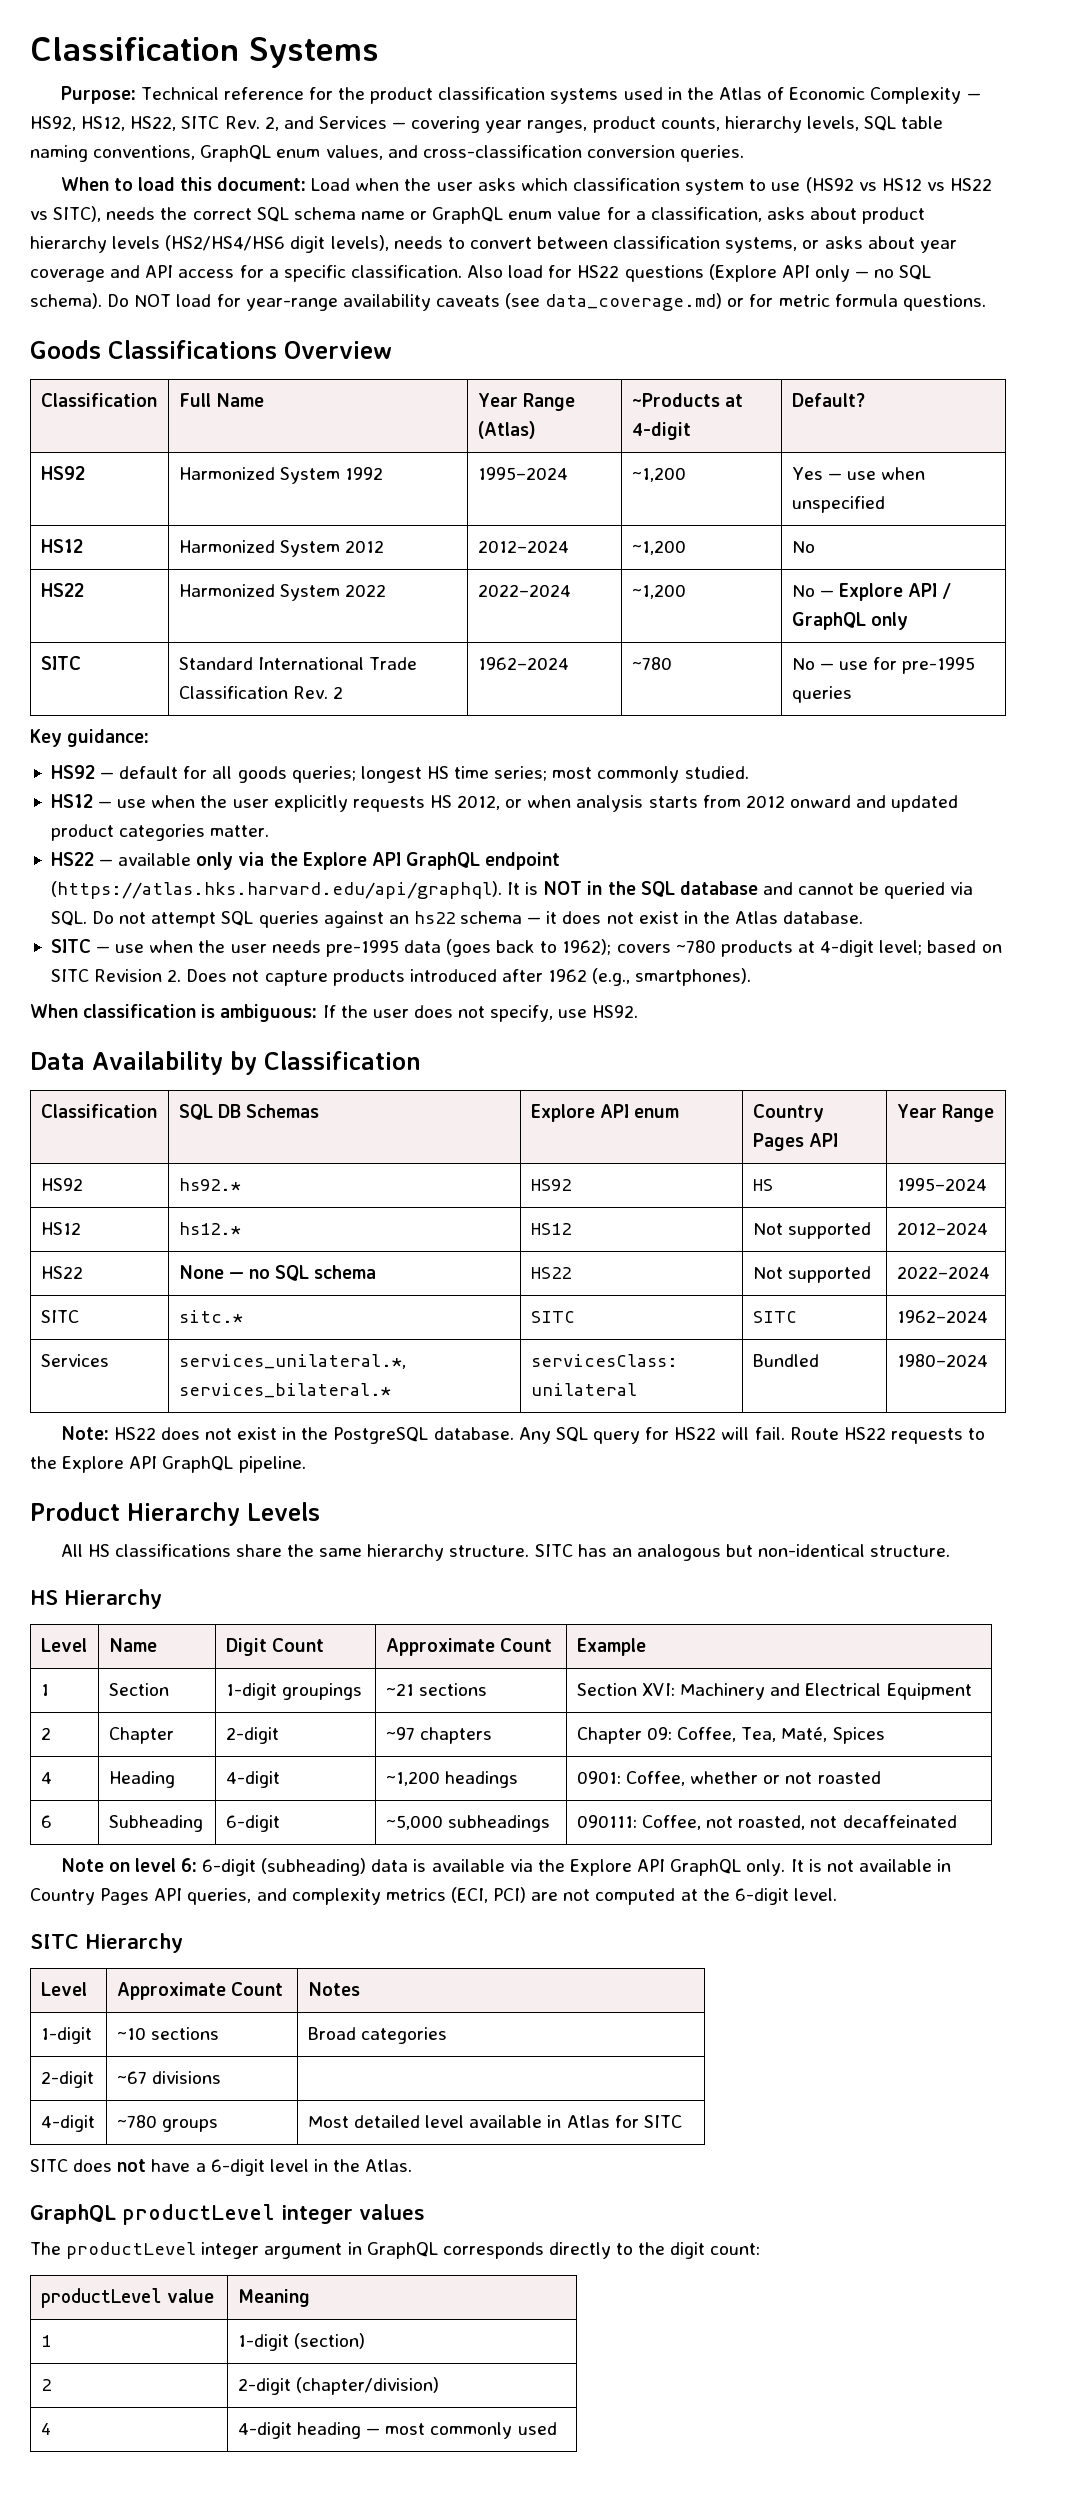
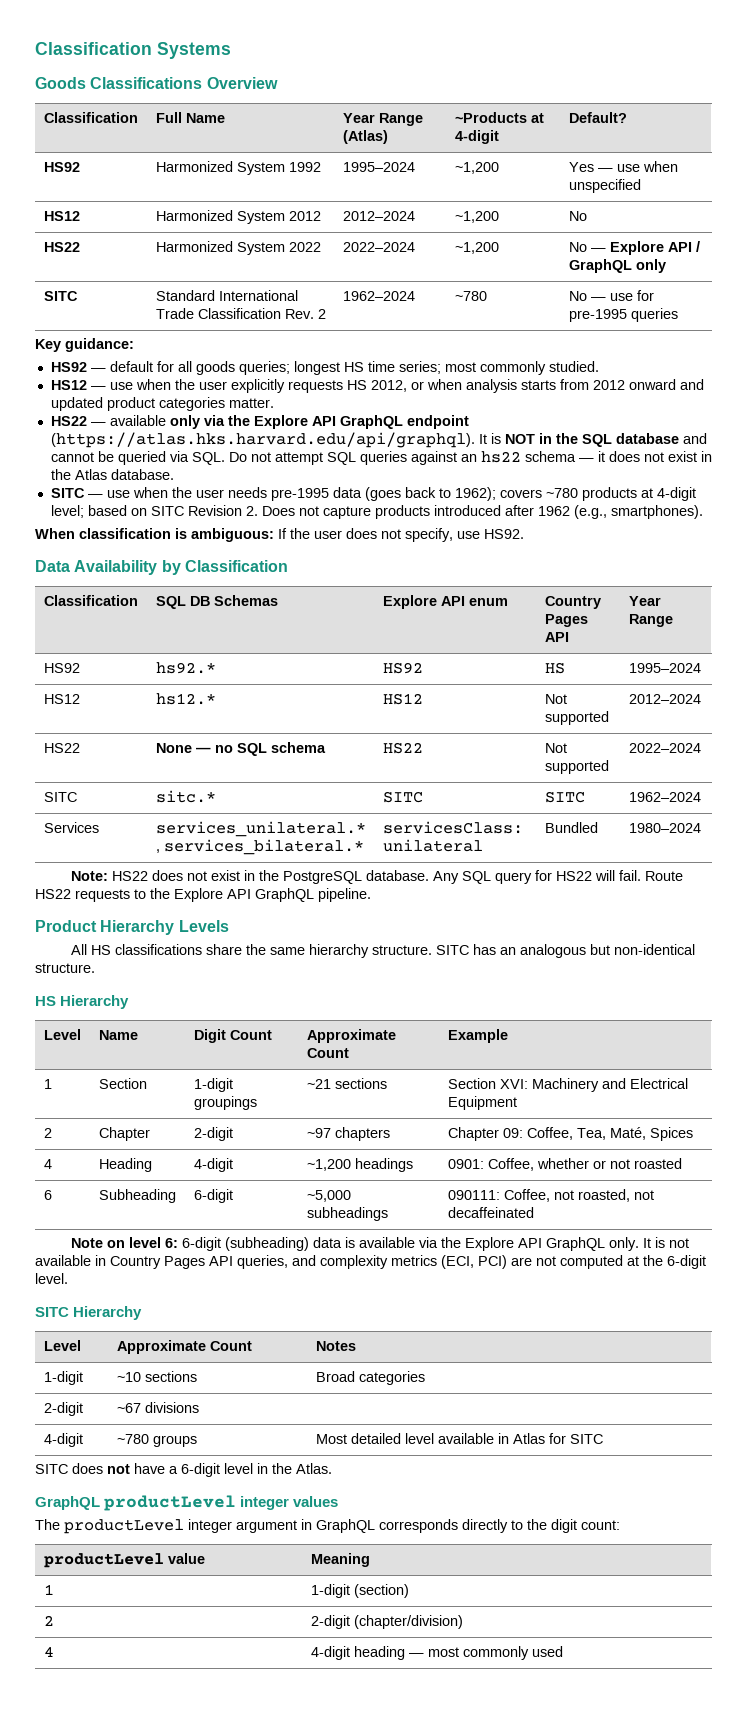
[60,86,981,104] [30,116,944,133] [30,145,745,162] [60,177,993,195] [30,206,926,224] [30,235,957,253] [30,264,932,282] [30,293,986,311] // Purpose: Technical reference for the product classification systems used in the Atlas of Economic Complexity — HS92, HS12, HS22, SITC Rev. 2, and Services — covering year ranges, product counts, hierarchy levels, SQL table naming conventions, GraphQL enum values, and cross-classification conversion queries. // When to load this document: Load when the user asks which classification system to use (HS92 vs HS12 vs HS22 vs SITC), needs the correct SQL schema name or GraphQL enum value for a classification, asks about product hierarchy levels (HS2/HS4/HS6 digit levels), needs to convert between classification systems, or asks about year coverage and API access for a specific classification. Also load for HS22 questions (Explore API only — no SQL schema). Do NOT load for year-range availability caveats (see data_coverage.md) or for metric formula questions. -> (231, 50) none

